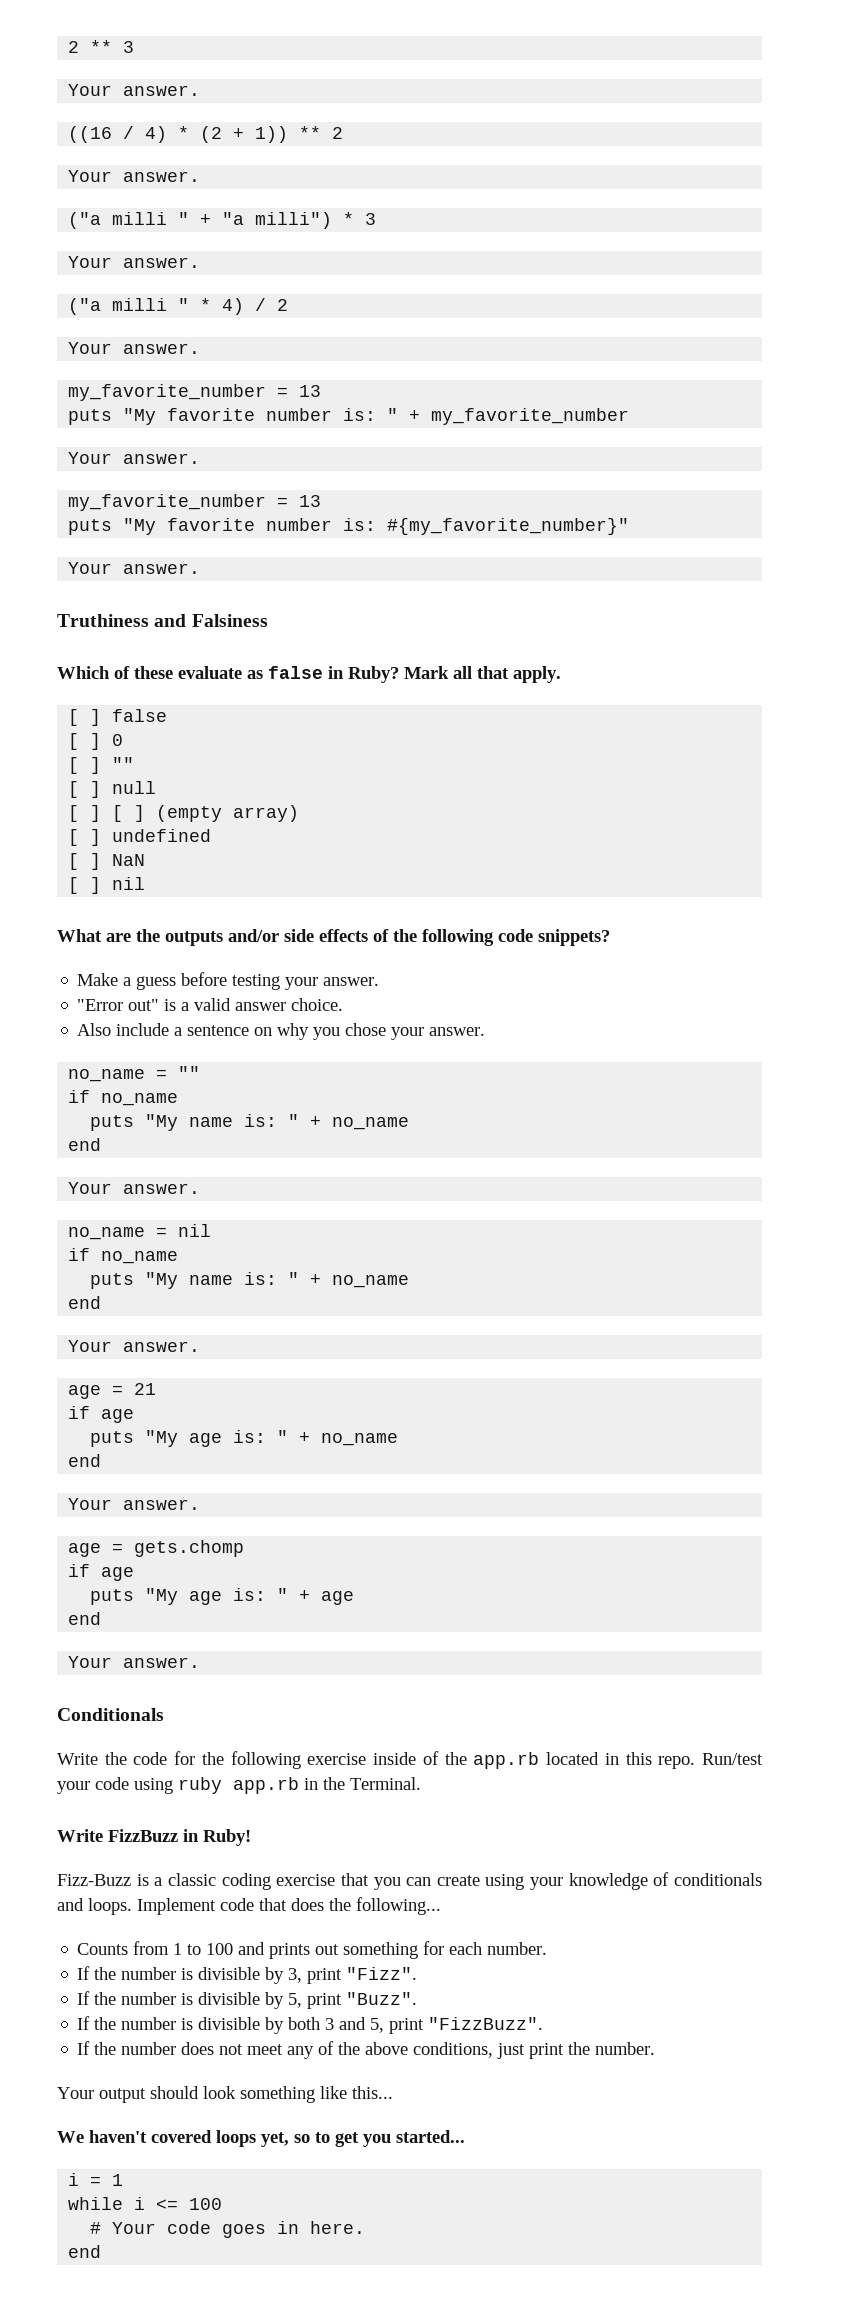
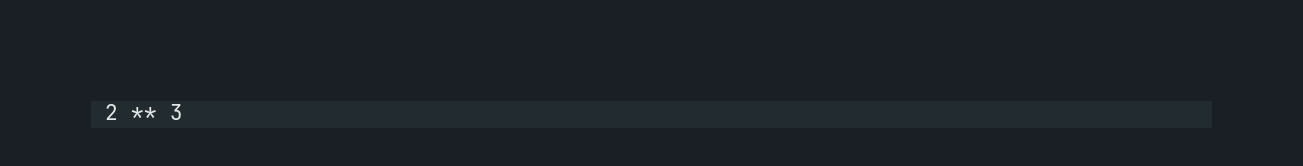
[68,84,201,96] [68,126,344,143] [68,170,201,182] [68,212,377,229] [68,256,201,268] [68,298,289,315] [68,342,201,354] [68,384,322,401] [68,408,630,425] [68,452,201,464] [68,494,322,511] [68,518,630,535] [68,562,201,574] [57,614,268,627] [57,666,561,683] [68,709,168,726] [68,733,124,750] [68,757,135,774] [68,781,157,798] [68,805,300,822] [68,829,212,846] [68,853,146,870] [68,877,146,894] [57,929,610,946] [77,972,380,990] [77,998,344,1011] [77,1023,486,1040] [68,1066,201,1082] [68,1090,179,1106] [90,1114,410,1131] [68,1138,102,1151] [68,1182,201,1194] [68,1224,212,1240] [68,1248,179,1264] [90,1272,410,1289] [68,1296,102,1309] [68,1340,201,1352] [68,1383,157,1399] [68,1406,135,1423] [90,1430,399,1447] [68,1454,102,1467] [68,1498,201,1510] [68,1540,245,1557] [68,1564,135,1581] [90,1588,355,1605] [68,1612,102,1625] [68,1656,201,1668] [57,1708,164,1721] [57,1751,764,1769] [57,1777,421,1794] [57,1829,251,1846] [57,1872,762,1890] [57,1897,441,1915] [77,1941,548,1959] [77,1966,418,1984] [77,1991,418,2009] [77,2016,544,2034] [77,2041,656,2059] [57,2086,393,2103] [57,2130,465,2147] [68,2173,124,2186] [68,2197,223,2210] [90,2221,366,2238] [68,2245,102,2258] // Your answer. // ((16 / 4) * (2 + 1)) ** 2 // Your answer. // ("a milli " + "a milli") * 3 // Your answer. // ("a milli " * 4) / 2 // Your answer. // my_favorite_number = 13 // puts "My favorite number is: " + my_favorite_number // Your answer. // my_favorite_number = 13 // puts "My favorite number is: #{my_favorite_number}" // Your answer. // Truthiness and Falsiness // Which of these evaluate as false in Ruby? Mark all that apply. // [ ] false // [ ] 0 // [ ] "" // [ ] null // [ ] [ ] (empty array) // [ ] undefined // [ ] NaN // [ ] nil // What are the outputs and/or side effects of the following code snippets? // Make a guess before testing your answer. // "Error out" is a valid answer choice. // Also include a sentence on why you chose your answer. // no_name = "" // if no_name // puts "My name is: " + no_name // end // Your answer. // no_name = nil // if no_name // puts "My name is: " + no_name // end // Your answer. // age = 21 // if age // puts "My age is: " + no_name // end // Your answer. // age = gets.chomp // if age // puts "My age is: " + age // end // Your answer. // Conditionals // Write the code for the following exercise inside of the app.rb located in this repo. Run/test your code using ruby app.rb in the Terminal. // Write FizzBuzz in Ruby! // Fizz-Buzz is a classic coding exercise that you can create using your knowledge of conditionals and loops. Implement code that does the following... // Counts from 1 to 100 and prints out something for each number. // If the number is divisible by 3, print "Fizz". // If the number is divisible by 5, print "Buzz". // If the number is divisible by both 3 and 5, print "FizzBuzz". // If the number does not meet any of the above conditions, just print the number. // Your output should look something like this... // We haven't covered loops yet, so to get you started... // i = 1 // while i <= 100 // # Your code goes in here. // end -> (183, 112) none

